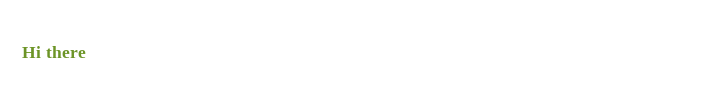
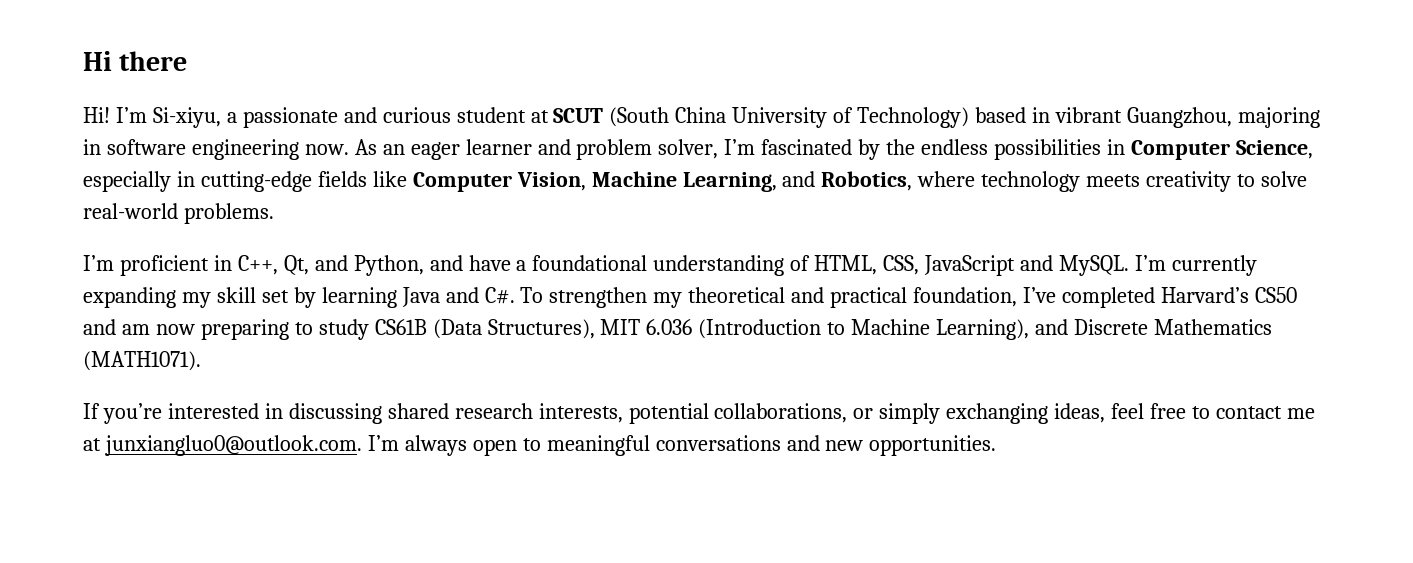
(86, 52) none -> [83,107,1320,128] [83,139,1313,160] [83,171,1308,192] [83,203,274,224] [83,255,1257,276] [83,287,1297,308] [83,319,1272,340] [83,351,201,371] [83,403,1315,424] [83,435,997,456] // Hi! I’m Si-xiyu, a passionate and curious student at SCUT (South China University of Technology) based in vibrant Guangzhou, majoring in software engineering now. As an eager learner and problem solver, I’m fascinated by the endless possibilities in Computer Science, especially in cutting-edge fields like Computer Vision, Machine Learning, and Robotics, where technology meets creativity to solve real-world problems. // I’m proficient in C++, Qt, and Python, and have a foundational understanding of HTML, CSS, JavaScript and MySQL. I’m currently expanding my skill set by learning Java and C#. To strengthen my theoretical and practical foundation, I’ve completed Harvard’s CS50 and am now preparing to study CS61B (Data Structures), MIT 6.036 (Introduction to Machine Learning), and Discrete Mathematics (MATH1071). // If you’re interested in discussing shared research interests, potential collaborations, or simply exchanging ideas, feel free to contact me at junxiangluo0@outlook.com. I’m always open to meaningful conversations and new opportunities.

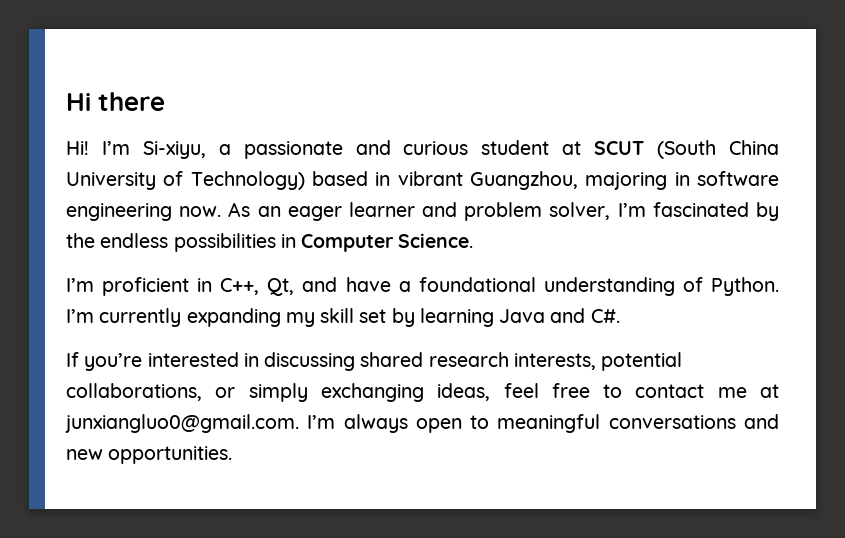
[1235,140,1313,159] [83,171,1308,192] [83,203,274,224] Science, especially in cutting-edge fields like Computer Vision, Machine Learning, and Robotics, where technology meets creativity to solve real-world problems. -> [398,233,474,248] Science.
[353,255,463,276] Python, and -> (338, 284) none
[814,255,1129,276] HTML, CSS, JavaScript and MySQL. -> [711,277,780,296] Python.
[520,287,1297,308] [83,319,1272,340] [83,351,201,371] To strengthen my theoretical and practical foundation, I’ve completed Harvard’s CS50 and am now preparing to study CS61B (Data Structures), MIT 6.036 (Introduction to Machine Learning), and Discrete Mathematics (MATH1071). -> (620, 316) none
[104,435,362,456] junxiangluo0@outlook.com. -> [65,414,299,433] junxiangluo0@gmail.com.

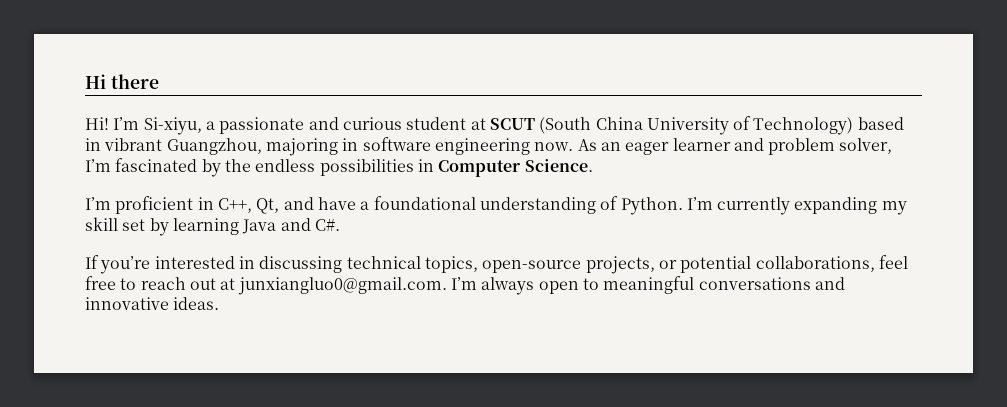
[360,352,683,371] [66,383,491,402] shared research interests, potential collaborations, or simply exchanging ideas, -> [346,256,875,274] technical topics, open-source projects, or potential collaborations,
[635,384,747,398] contact me -> [140,277,216,290] reach out
[66,446,233,464] new opportunities. -> [85,297,220,310] innovative ideas.

